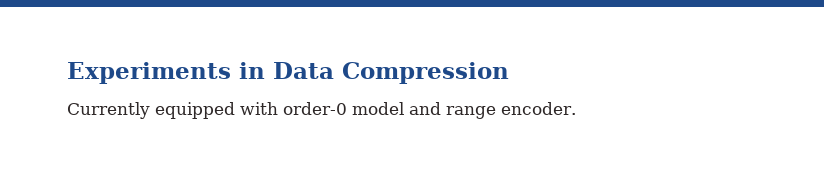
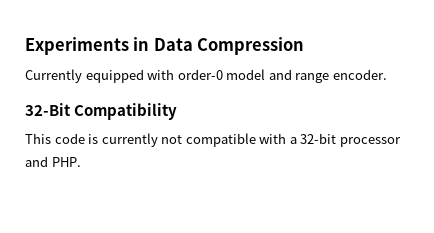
(576, 108) none -> [25,103,178,120] [25,133,401,147] [25,156,81,167] // 32-Bit Compatibility // This code is currently not compatible with a 32-bit processor and PHP.

